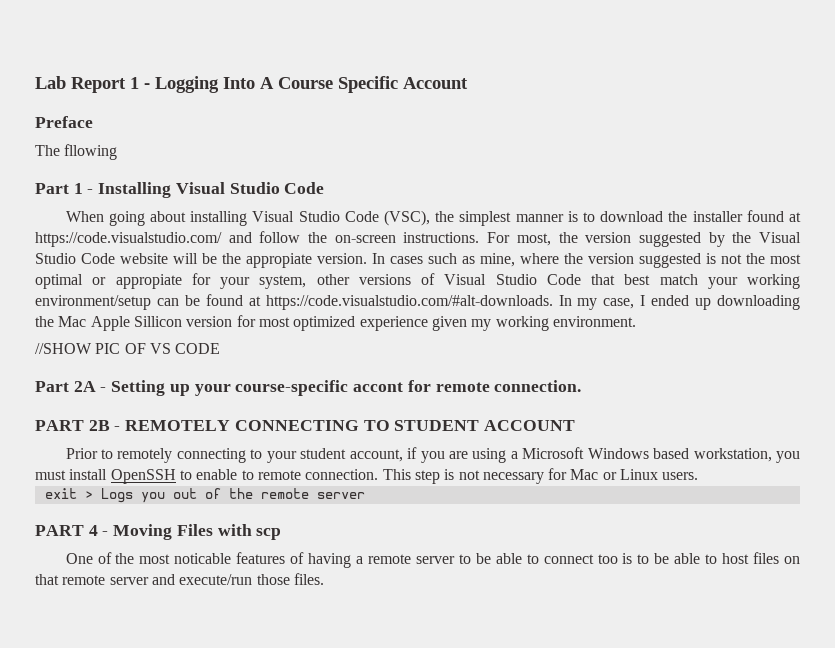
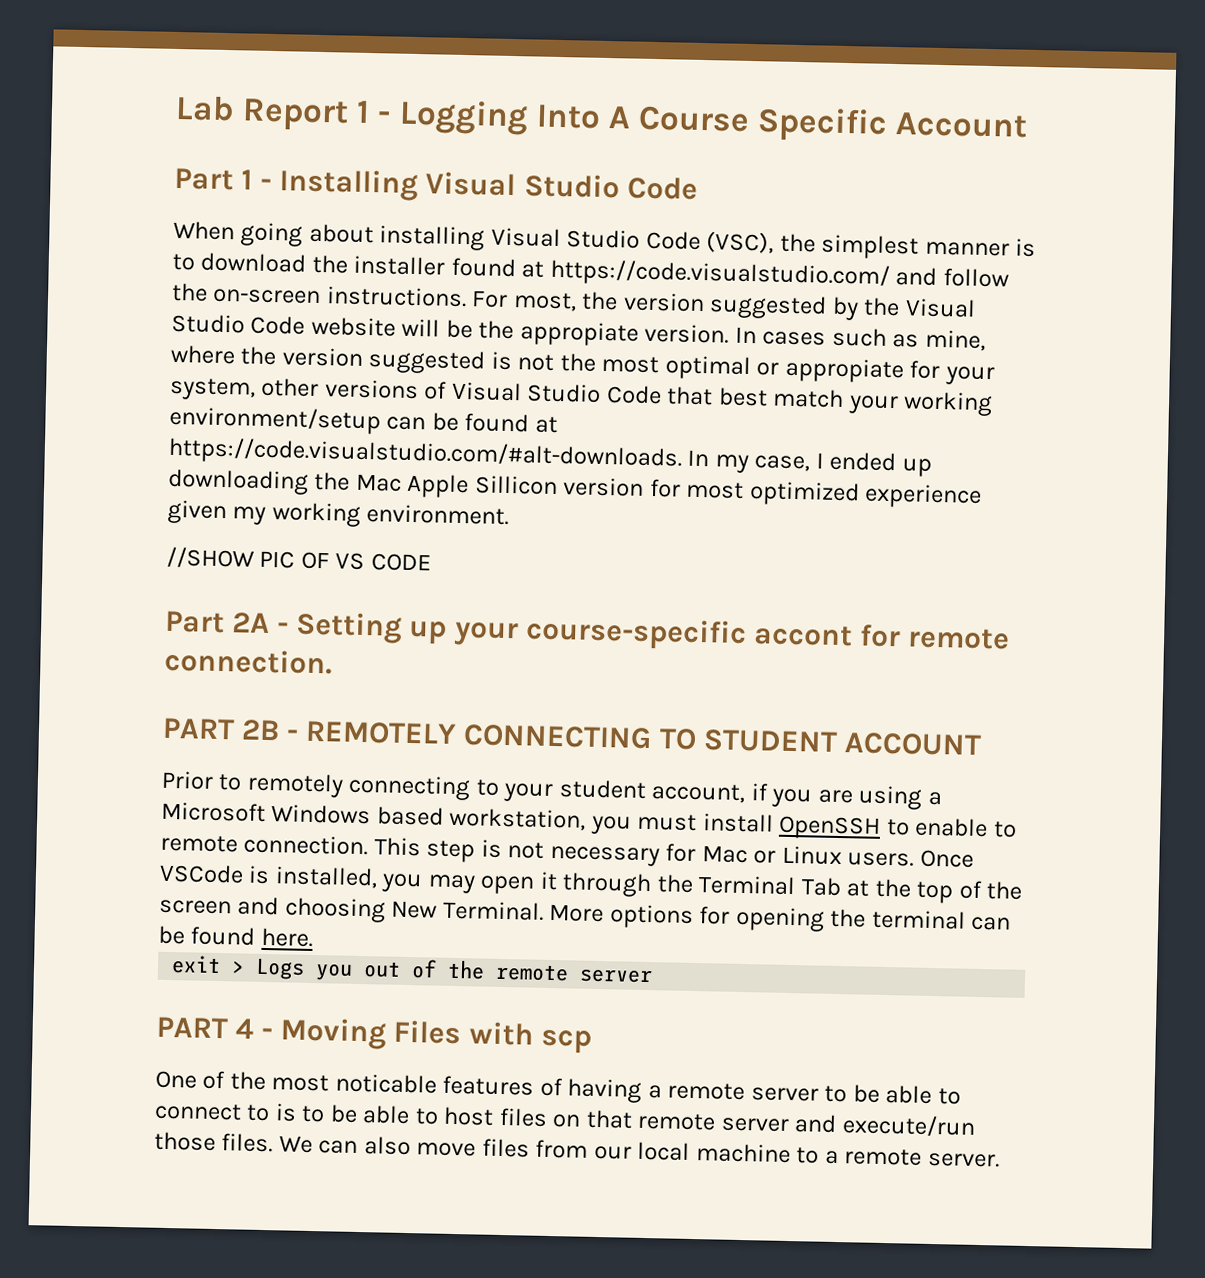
[35,116,93,128] [35,144,118,160] // Preface // The fllowing -> (1029, 125) none
(699, 476) none -> [919,849,974,868] [159,863,1024,904] [159,896,1012,932] [158,925,313,947] Once VSCode is installed, you may open it through the Terminal Tab at the top of the screen and choosing New Terminal. More options for opening the terminal can be found here.
[597,554,618,564] too -> [246,1104,271,1122] to
(324, 579) none -> [278,1135,1000,1168] We can also move files from our local machine to a remote server.

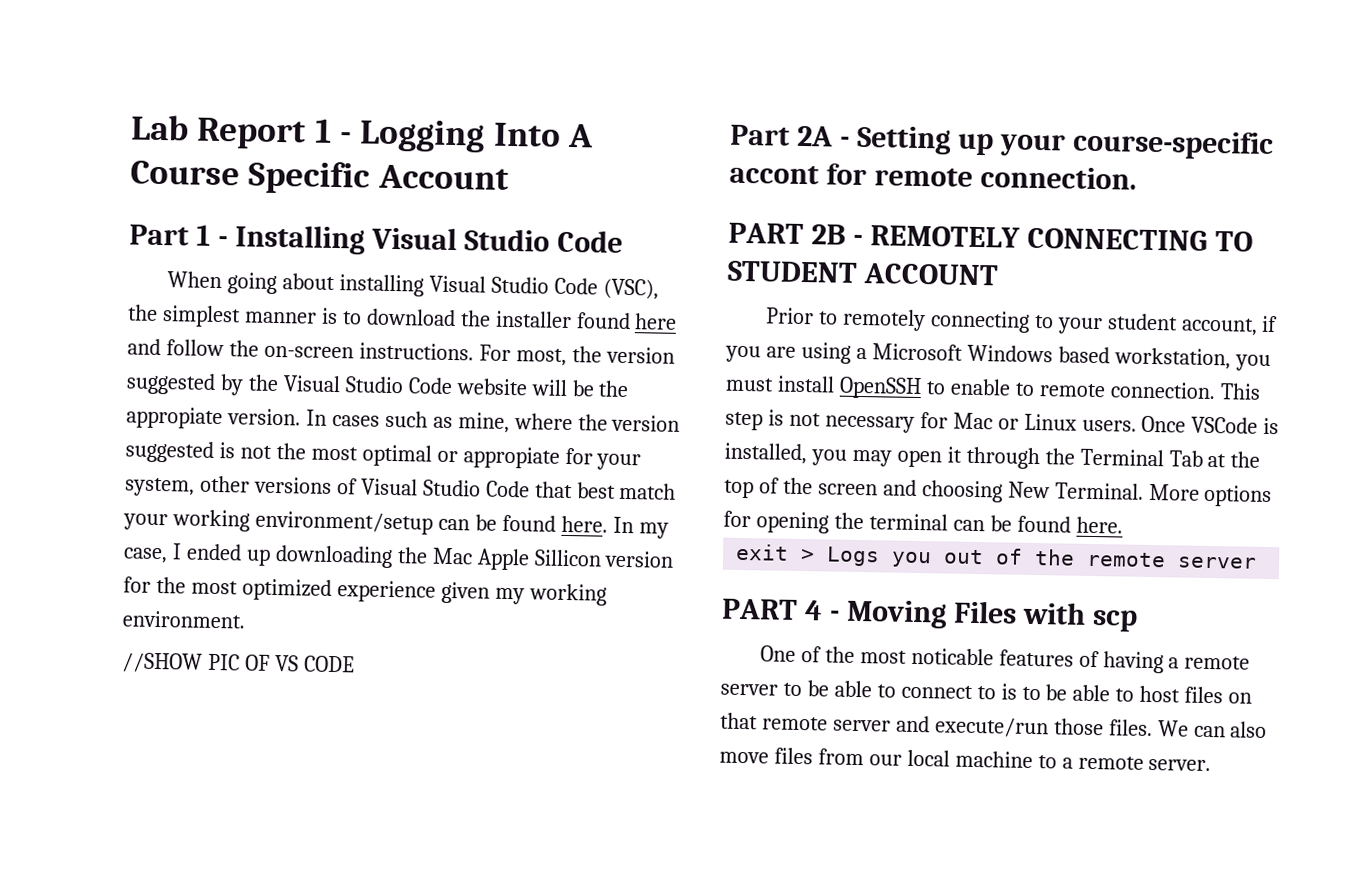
[521,258,890,290] at https://code.visualstudio.com/ -> [634,313,678,330] here
[534,416,558,434] [168,436,683,472] at https://code.visualstudio.com/#alt-downloads. -> [560,515,608,533] here.
(681, 488) none -> [155,576,186,594] the

